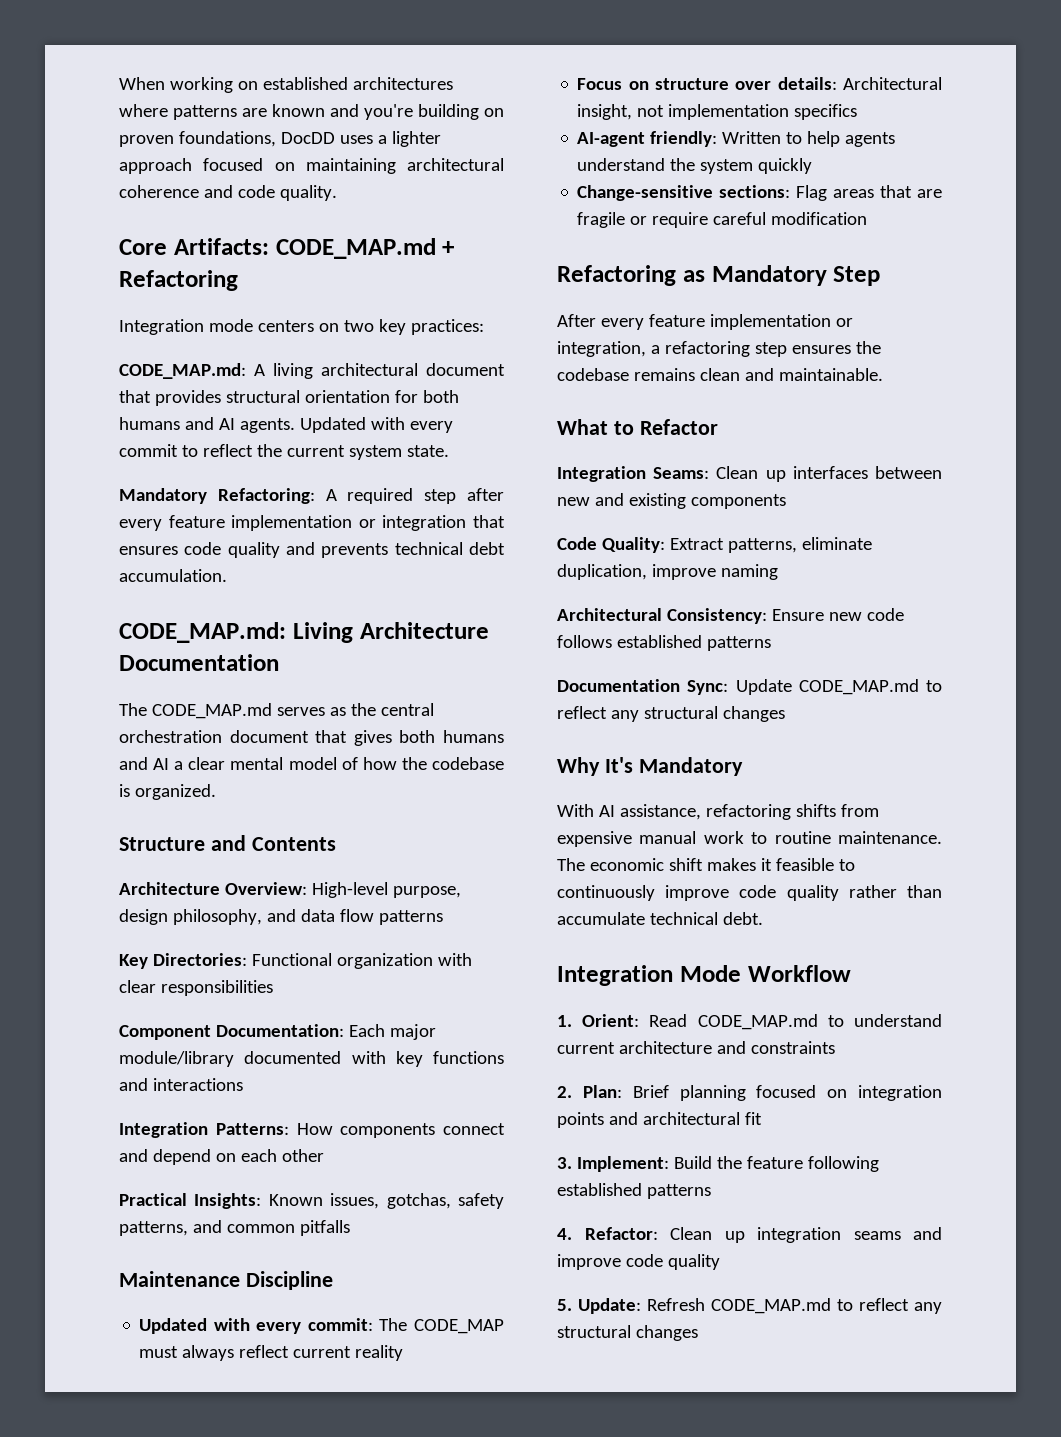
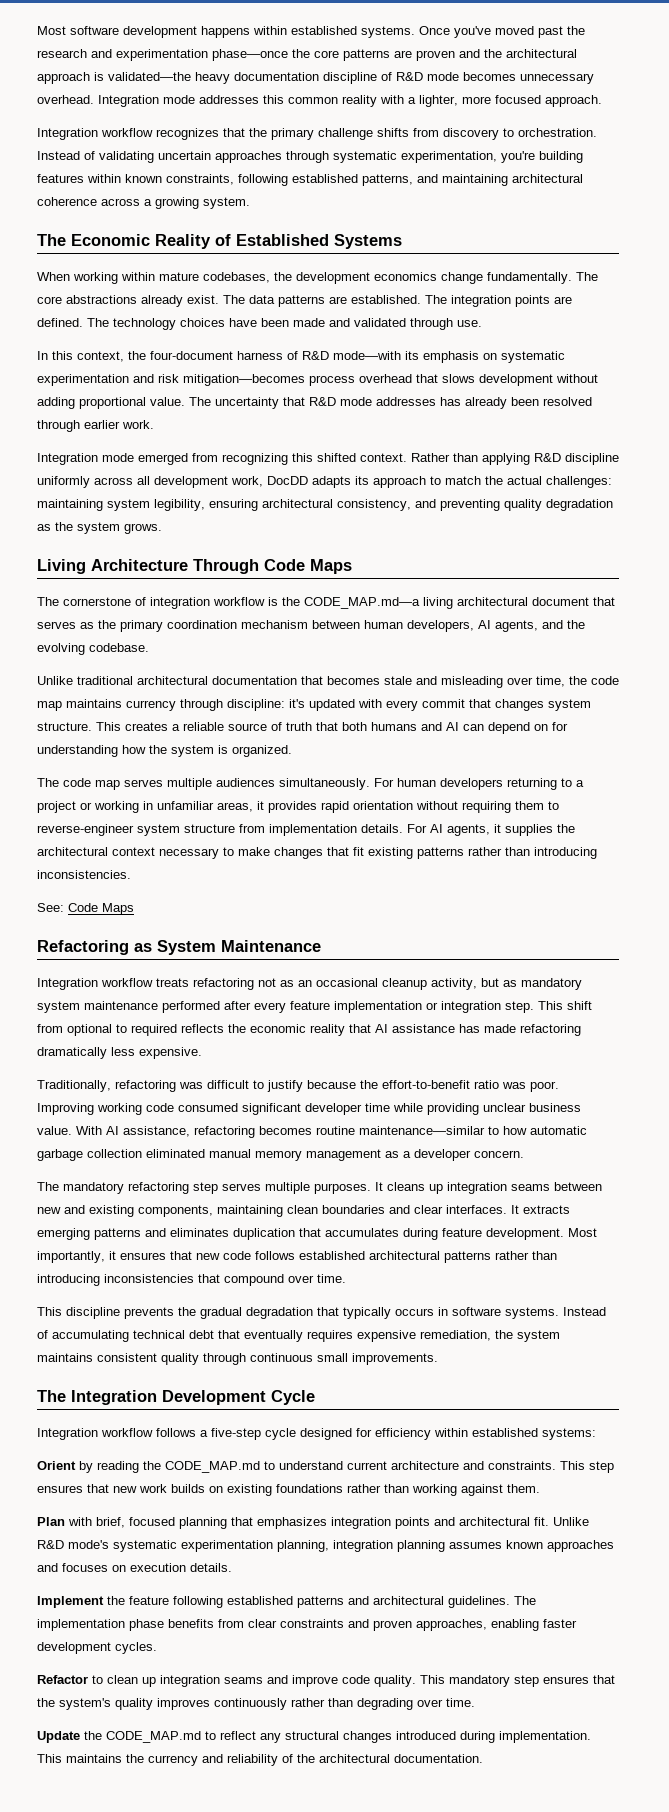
[119,77,453,93] [119,104,504,120] [119,131,441,147] [119,158,504,174] [119,185,337,201] [119,238,455,259] [119,270,238,291] [119,319,484,335] [119,363,505,379] [119,390,459,406] [119,417,453,433] [119,444,449,460] [119,488,457,504] When working on established architectures where patterns are known and you're building on proven foundations, DocDD uses a lighter approach focused on maintaining architectural coherence and code quality. // Core Artifacts: CODE_MAP.md + Refactoring // Integration mode centers on two key practices: // CODE_MAP.md: A living architectural document that provides structural orientation for both humans and AI agents. Updated with every commit to reflect the current system state. // Mandatory Refactoring: A required step -> [37,26,585,38] [37,49,577,61] [37,72,594,84] [37,95,602,107] [37,128,597,140] [37,151,583,163] [37,174,583,186] [37,197,250,209] [37,234,402,249] [37,272,598,284] [37,295,572,307] [37,318,482,330] [37,351,565,363] [37,374,598,386] [37,397,592,409] [37,420,154,432] [37,453,619,465] [37,476,612,488] [37,499,613,511] [37,522,162,534] [37,559,352,574] [37,597,615,609] [37,620,585,632] [37,643,149,655] [37,676,619,688] [37,699,591,711] [37,722,568,734] [37,745,292,757] [37,778,584,790] [37,801,559,813] [37,824,575,836] [37,847,597,859] [37,870,131,879] [37,903,134,915] [37,940,321,955] [37,978,582,990] [37,1001,220,1013] Most software development happens within established systems. Once you've moved past the research and experimentation phase—once the core patterns are proven and the architectural approach is validated—the heavy documentation discipline of R&D mode becomes unnecessary overhead. Integration mode addresses this common reality with a lighter, more focused approach. // Integration workflow recognizes that the primary challenge shifts from discovery to orchestration. Instead of validating uncertain approaches through systematic experimentation, you're building features within known constraints, following established patterns, and maintaining architectural coherence across a growing system. // The Economic Reality of Established Systems // When working within mature codebases, the development economics change fundamentally. The core abstractions already exist. The data patterns are established. The integration points are defined. The technology choices have been made and validated through use. // In this context, the four-document harness of R&D mode—with its emphasis on systematic experimentation and risk mitigation—becomes process overhead that slows development without adding proportional value. The uncertainty that R&D mode addresses has already been resolved through earlier work. // Integration mode emerged from recognizing this shifted context. Rather than applying R&D discipline uniformly across all development work, DocDD adapts its approach to match the actual challenges: maintaining system legibility, ensuring architectural consistency, and preventing quality degradation as the system grows. // Living Architecture Through Code Maps // The cornerstone of integration workflow is the CODE_MAP.md—a living architectural document that serves as the primary coordination mechanism between human developers, AI agents, and the evolving codebase. // Unlike traditional architectural documentation that becomes stale and misleading over time, the code map maintains currency through discipline: it's updated with every commit that changes system structure. This creates a reliable source of truth that both humans and AI can depend on for understanding how the system is organized. // The code map serves multiple audiences simultaneously. For human developers returning to a project or working in unfamiliar areas, it provides rapid orientation without requiring them to reverse-engineer system structure from implementation details. For AI agents, it supplies the architectural context necessary to make changes that fit existing patterns rather than introducing inconsistencies. // See: Code Maps // Refactoring as System Maintenance // Integration workflow treats refactoring not as an occasional cleanup activity, but as mandatory system maintenance performed
[473,515,505,528] [119,542,505,558] [119,569,227,582] [119,622,489,643] [119,654,279,671] [119,703,434,719] [119,730,504,746] [119,757,504,770] [119,784,216,800] [119,835,336,851] [119,882,461,898] [119,909,443,925] [119,953,472,969] [119,980,273,996] [119,1024,436,1040] [119,1051,504,1067] [119,1078,243,1091] [119,1122,505,1138] [119,1149,324,1165] [119,1193,504,1209] [119,1220,350,1236] [119,1271,333,1290] [139,1318,504,1334] [139,1345,404,1361] [577,77,942,90] [577,104,858,120] [577,131,896,147] [577,158,813,174] [577,185,942,201] [577,212,868,228] [557,265,881,286] [557,314,853,330] [557,341,881,357] [557,368,883,381] [557,419,718,435] [557,466,942,482] [557,493,786,509] [557,537,872,553] [557,564,778,580] [557,608,824,624] that ensures code quality and prevents technical debt accumulation. // CODE_MAP.md: Living Architecture Documentation // The CODE_MAP.md serves as the central orchestration document that gives both humans and AI a clear mental model of how the codebase is organized. // Structure and Contents // Architecture Overview: High-level purpose, design philosophy, and data flow patterns // Key Directories: Functional organization with clear responsibilities // Component Documentation: Each major module/library documented with key functions and interactions // Integration Patterns: How components connect and depend on each other // Practical Insights: Known issues, gotchas, safety patterns, and common pitfalls // Maintenance Discipline // Updated with every commit: The CODE_MAP must always reflect current reality // Focus on structure over details: Architectural insight, not implementation specifics // AI-agent friendly: Written to help agents understand the system quickly // Change-sensitive sections: Flag areas that are fragile or require careful modification // Refactoring as Mandatory Step // After every feature implementation or integration, a refactoring step ensures the codebase remains clean and maintainable. // What to Refactor // Integration Seams: Clean up interfaces between new and existing components // Code Quality: Extract patterns, eliminate duplication, improve naming // Architectural Consistency: Ensure -> [505,1001,592,1013] [37,1024,581,1036] [37,1047,202,1059] [37,1080,559,1092] [37,1103,581,1115] [37,1126,587,1138] [37,1149,524,1161] [37,1182,602,1194] [37,1205,570,1217] [37,1228,597,1240] [37,1251,192,1263] step. This shift from optional to required reflects the economic reality that AI assistance has made refactoring dramatically less expensive. // Traditionally, refactoring was difficult to justify because the effort-to-benefit ratio was poor. Improving working code consumed significant developer time while providing unclear business value. With AI assistance, refactoring becomes routine maintenance—similar to how automatic garbage collection eliminated manual memory management as a developer concern. // The mandatory refactoring step serves multiple purposes. It cleans up integration seams between new and existing components, maintaining clean boundaries and clear interfaces. It extracts emerging patterns and eliminates duplication that accumulates during feature development. Most importantly, it ensures that
[706,636,771,651] [557,679,942,695] [557,706,785,722] [557,757,743,776] [557,804,879,820] [557,831,942,847] [557,858,855,871] [557,885,942,901] [557,912,763,925] [557,965,851,986] [557,1014,942,1030] [557,1041,835,1054] [557,1085,942,1101] [557,1112,762,1128] [557,1156,879,1172] [557,1183,711,1199] [557,1227,942,1243] [557,1254,720,1270] [557,1298,942,1314] [557,1325,698,1341] patterns // Documentation Sync: Update CODE_MAP.md to reflect any structural changes // Why It's Mandatory // With AI assistance, refactoring shifts from expensive manual work to routine maintenance. The economic shift makes it feasible to continuously improve code quality rather than accumulate technical debt. // Integration Mode Workflow // 1. Orient: Read CODE_MAP.md to understand current architecture and constraints // 2. Plan: Brief planning focused on integration points and architectural fit // 3. Implement: Build the feature following established patterns // 4. Refactor: Clean up integration seams and improve code quality // 5. Update: Refresh CODE_MAP.md to reflect any structural changes -> [369,1251,557,1263] [37,1274,346,1286] [37,1307,606,1319] [37,1330,560,1342] [37,1353,438,1365] [37,1390,315,1405] [37,1428,596,1440] [37,1461,614,1473] [37,1484,540,1496] [37,1517,589,1529] [37,1540,614,1552] [37,1563,232,1572] [37,1596,536,1608] [37,1619,577,1631] [37,1642,157,1654] [37,1675,615,1687] [37,1698,475,1710] [37,1731,591,1743] [37,1754,483,1766] architectural patterns rather than introducing inconsistencies that compound over time. // This discipline prevents the gradual degradation that typically occurs in software systems. Instead of accumulating technical debt that eventually requires expensive remediation, the system maintains consistent quality through continuous small improvements. // The Integration Development Cycle // Integration workflow follows a five-step cycle designed for efficiency within established systems: // Orient by reading the CODE_MAP.md to understand current architecture and constraints. This step ensures that new work builds on existing foundations rather than working against them. // Plan with brief, focused planning that emphasizes integration points and architectural fit. Unlike R&D mode's systematic experimentation planning, integration planning assumes known approaches and focuses on execution details. // Implement the feature following established patterns and architectural guidelines. The implementation phase benefits from clear constraints and proven approaches, enabling faster development cycles. // Refactor to clean up integration seams and improve code quality. This mandatory step ensures that the system's quality improves continuously rather than degrading over time. // Update the CODE_MAP.md to reflect any structural changes introduced during implementation. This maintains the currency and reliability of the architectural documentation.

